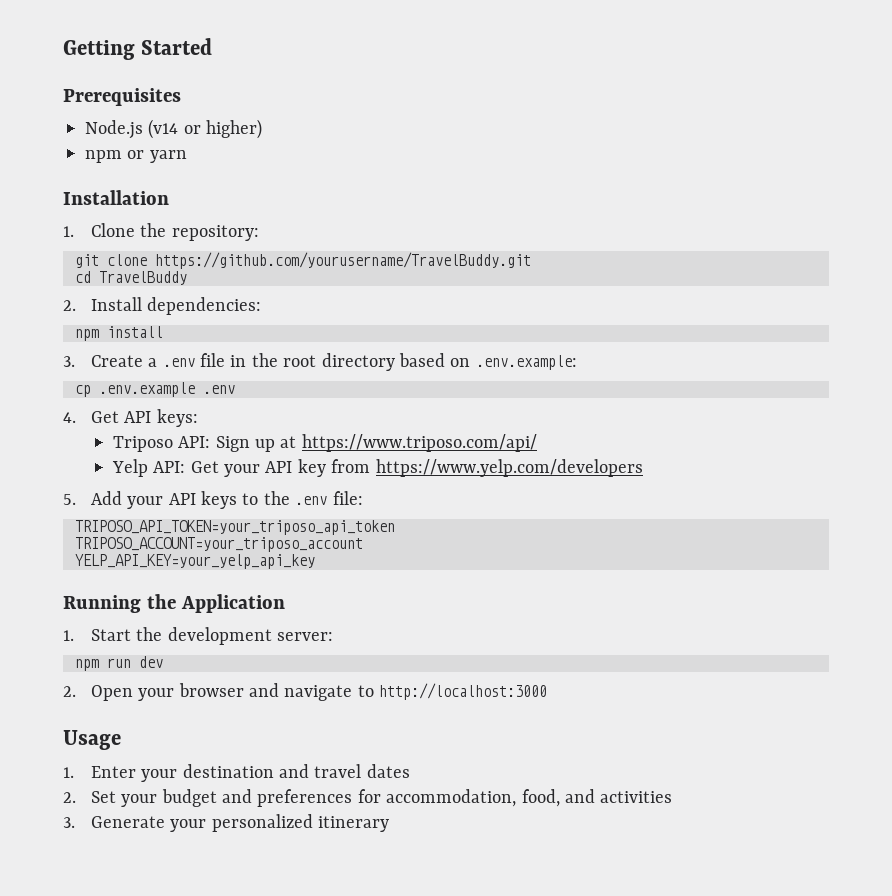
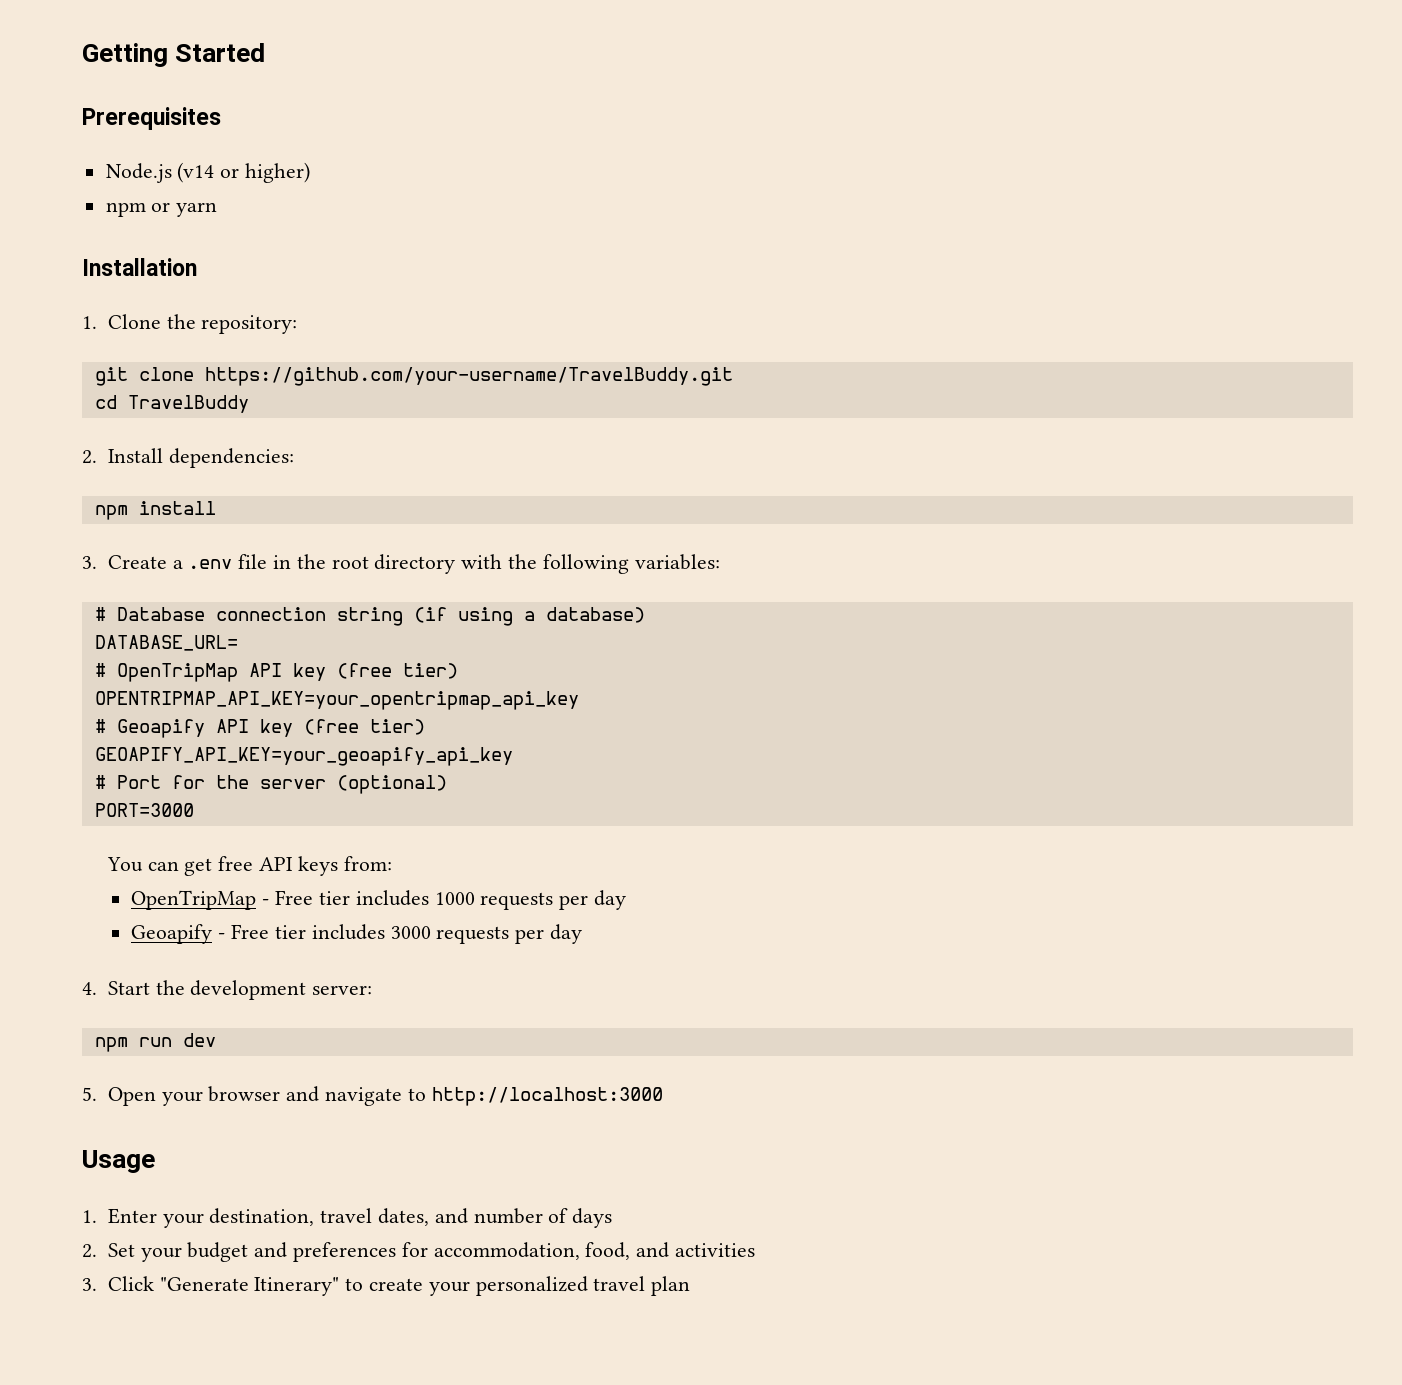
[155,252,531,269] https://github.com/yourusername/TravelBuddy.git -> [204,367,733,386] https://github.com/your-username/TravelBuddy.git
[399,353,577,370] [75,382,235,397] [63,409,198,427] [112,434,537,452] [111,459,643,477] [63,491,363,509] [75,520,395,535] [75,537,363,552] [75,554,315,569] [63,594,285,613] [63,630,74,641] based on .env.example: // cp .env.example .env // 4. Get API keys: // Triposo API: Sign up at https://www.triposo.com/api/ // Yelp API: Get your API key from https://www.yelp.com/developers // 5. Add your API keys to the .env file: // TRIPOSO_API_TOKEN=your_triposo_api_token // TRIPOSO_ACCOUNT=your_triposo_account // YELP_API_KEY=your_yelp_api_key // Running the Application // 1. -> [461,554,720,574] [94,607,645,626] [94,635,238,651] [94,663,458,682] [94,691,579,710] [94,719,425,738] [94,747,513,766] [94,775,447,794] [94,803,194,817] [106,856,392,876] [131,890,626,910] [131,924,582,944] [82,982,97,995] with the following variables: // # Database connection string (if using a database) // DATABASE_URL= // # OpenTripMap API key (free tier) // OPENTRIPMAP_API_KEY=your_opentripmap_api_key // # Geoapify API key (free tier) // GEOAPIFY_API_KEY=your_geoapify_api_key // # Port for the server (optional) // PORT=3000 // You can get free API keys from: // OpenTripMap - Free tier includes 1000 requests per day // Geoapify - Free tier includes 3000 requests per day // 4.
[63,686,76,697] 2. -> [82,1087,97,1101] 5.
[182,764,410,778] destination and travel dates -> [209,1208,613,1228] destination, travel dates, and number of days
[90,814,390,832] Generate your personalized itinerary -> [107,1276,691,1296] Click "Generate Itinerary" to create your personalized travel plan

